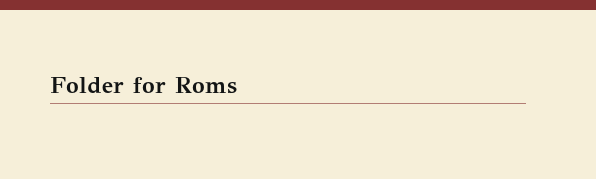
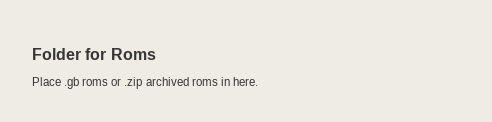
(237, 85) none -> [32,77,258,89] // Place .gb roms or .zip archived roms in here.

